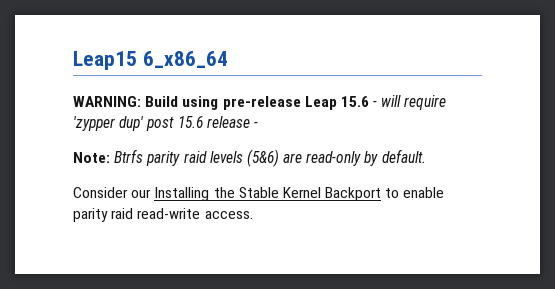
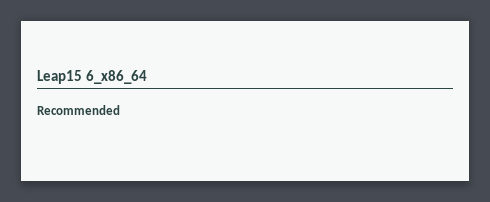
[73,95,447,110] [73,116,258,131] [73,149,426,167] [73,187,445,201] [73,208,253,222] WARNING: Build using pre-release Leap 15.6 - will require 'zypper dup' post 15.6 release - // Note: Btrfs parity raid levels (5&6) are read-only by default. // Consider our Installing the Stable Kernel Backport to enable parity raid read-write access. -> [37,105,120,115] Recommended

